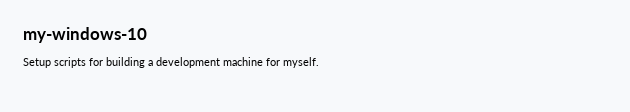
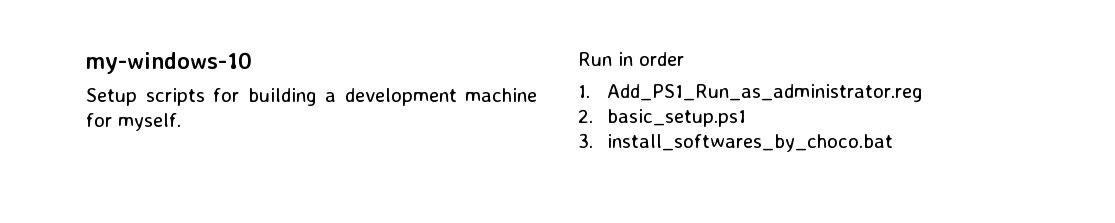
(319, 62) none -> [578,52,684,66] [578,84,924,102] [578,109,747,127] [578,133,894,152] // Run in order // 1. Add_PS1_Run_as_administrator.reg // 2. basic_setup.ps1 // 3. install_softwares_by_choco.bat

